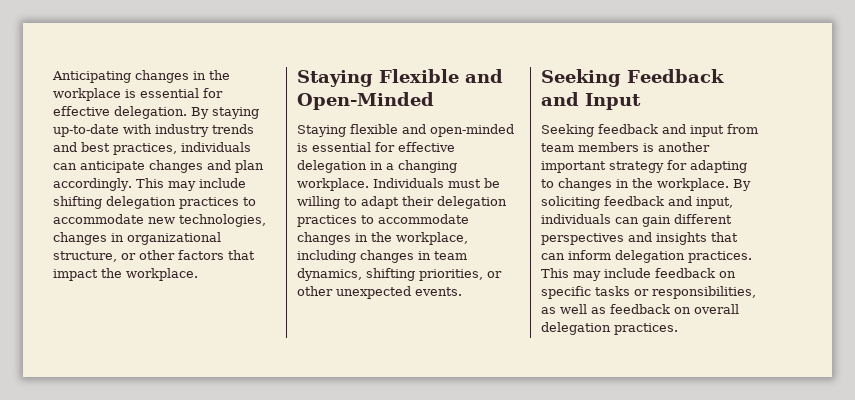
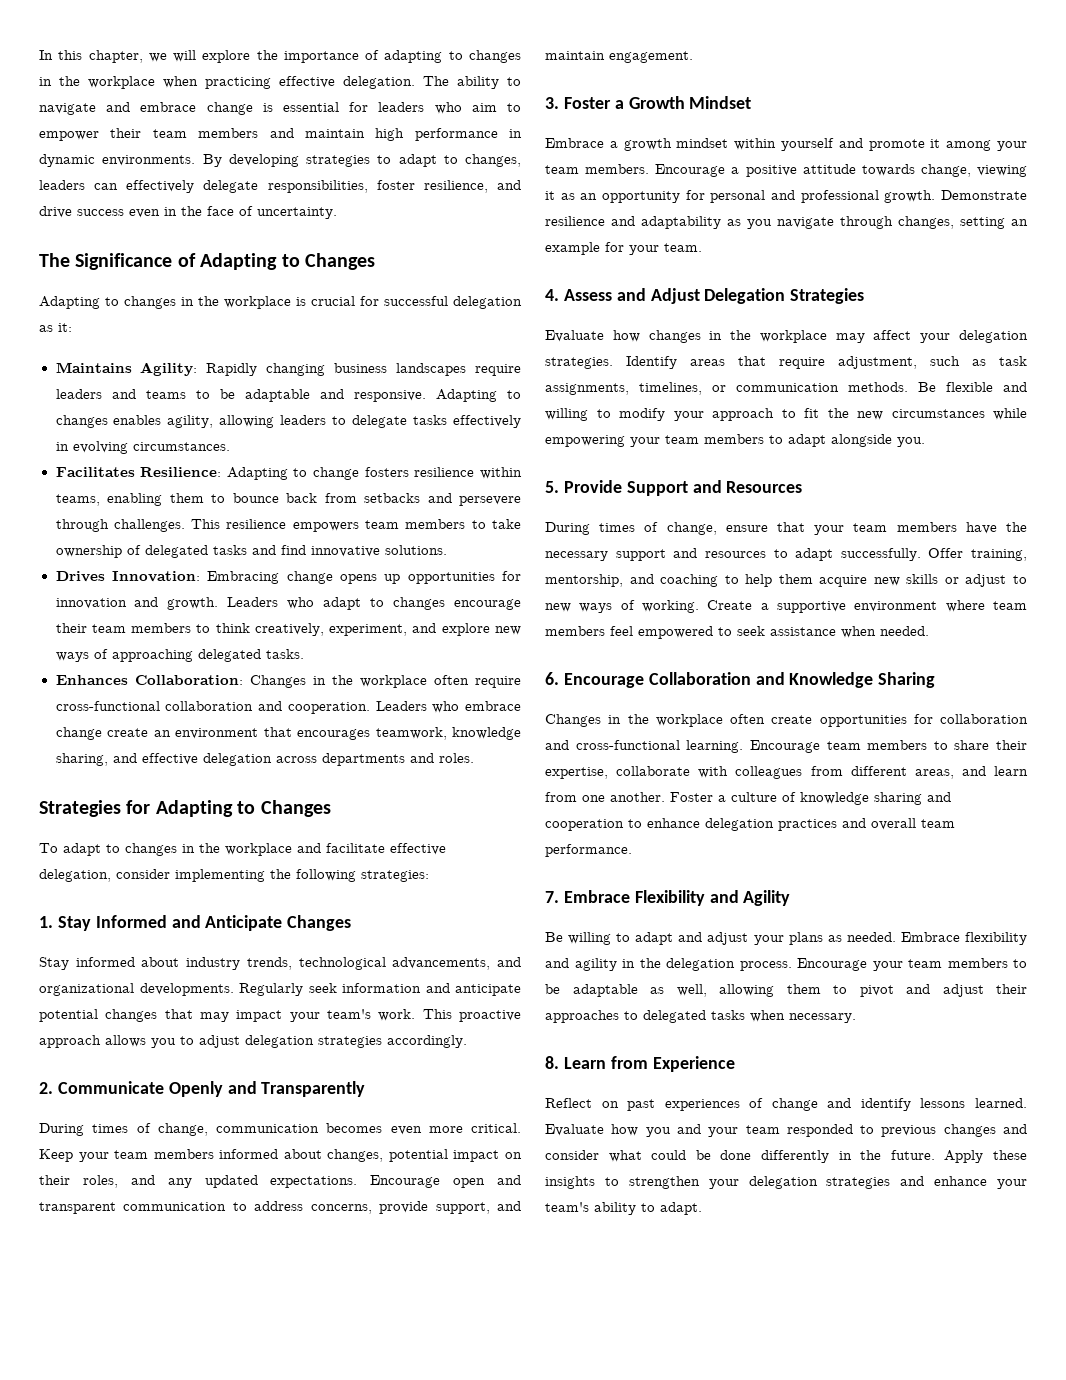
[52,71,131,83] Anticipating -> [39,50,521,63] [39,76,521,89] [39,102,521,115] [39,128,522,141] [39,154,521,167] [39,180,521,193] [39,206,337,219] [39,253,375,270] [39,296,119,309] In this chapter, we will explore the importance of adapting to changes in the workplace when practicing effective delegation. The ability to navigate and embrace change is essential for leaders who aim to empower their team members and maintain high performance in dynamic environments. By developing strategies to adapt to changes, leaders can effectively delegate responsibilities, foster resilience, and drive success even in the face of uncertainty. // The Significance of Adapting to Changes // Adapting to
[140,88,223,98] [53,106,259,119] [53,124,254,137] [53,142,251,155] [53,160,264,173] [53,178,246,191] [53,196,256,209] [53,214,266,227] [53,232,221,245] [53,250,255,262] [53,268,198,281] [297,69,503,87] [297,92,434,110] [297,124,514,137] [297,142,455,152] [297,160,457,173] [297,178,500,191] [297,196,507,209] [297,214,469,227] [297,232,468,245] [297,250,467,263] [297,268,502,281] [297,286,462,299] [541,69,724,87] [541,92,641,110] [541,124,758,137] [541,142,710,152] [541,160,747,173] [541,178,751,191] [541,196,733,209] [541,214,732,227] [541,232,738,245] [541,250,752,263] [541,268,736,281] [541,286,756,299] [541,304,739,314] [541,322,678,335] essential for effective delegation. By staying up-to-date with industry trends and best practices, individuals can anticipate changes and plan accordingly. This may include shifting delegation practices to accommodate new technologies, changes in organizational structure, or other factors that impact the workplace. // Staying Flexible and Open-Minded // Staying flexible and open-minded is essential for effective delegation in a changing workplace. Individuals must be willing to adapt their delegation practices to accommodate changes in the workplace, including changes in team dynamics, shifting priorities, or other unexpected events. // Seeking Feedback and Input // Seeking feedback and input from team members is another important strategy for adapting to changes in the workplace. By soliciting feedback and input, individuals can gain different perspectives and insights that can inform delegation practices. This may include feedback on specific tasks or responsibilities, as well as feedback on overall delegation practices. -> [311,296,522,309] [39,323,72,332] [55,362,521,376] [55,389,521,402] [55,415,521,428] [55,441,230,454] [55,467,523,480] [55,493,521,506] [55,519,521,532] [55,545,447,558] [55,571,521,584] [55,597,521,610] [55,623,521,636] [55,649,304,662] [55,675,521,688] [55,701,521,714] [55,727,521,740] [55,753,474,766] [39,800,331,817] [39,843,446,856] [39,869,429,882] [39,915,352,931] [39,957,521,970] [39,983,521,996] [39,1009,521,1022] [39,1035,467,1048] [39,1081,366,1097] [39,1123,521,1136] [39,1149,522,1162] [39,1175,521,1188] [39,1201,521,1214] [545,51,693,63] [545,96,752,109] [545,138,1027,151] [545,164,1027,177] [545,190,1027,203] [545,216,1028,229] [545,242,702,255] [545,288,865,304] [545,330,1028,343] [545,356,1027,369] [545,382,1027,395] [545,408,1027,421] [545,434,925,447] [545,480,803,496] [545,522,1027,535] [545,548,1027,561] [545,574,1027,587] [545,600,1027,613] [545,626,929,639] [545,672,936,688] [545,714,1028,727] [545,740,1027,753] [545,766,1028,779] [545,792,951,805] [545,818,955,831] [545,844,632,857] [545,890,791,906] [545,932,1027,945] [545,958,1027,971] [545,984,1027,997] [545,1010,856,1023] [545,1056,735,1072] [545,1098,1027,1111] [545,1124,1027,1137] [545,1150,1027,1163] [545,1176,1027,1189] [545,1202,702,1215] crucial for successful delegation as it: // Maintains Agility: Rapidly changing business landscapes require leaders and teams to be adaptable and responsive. Adapting to changes enables agility, allowing leaders to delegate tasks effectively in evolving circumstances. // Facilitates Resilience: Adapting to change fosters resilience within teams, enabling them to bounce back from setbacks and persevere through challenges. This resilience empowers team members to take ownership of delegated tasks and find innovative solutions. // Drives Innovation: Embracing change opens up opportunities for innovation and growth. Leaders who adapt to changes encourage their team members to think creatively, experiment, and explore new ways of approaching delegated tasks. // Enhances Collaboration: Changes in the workplace often require cross-functional collaboration and cooperation. Leaders who embrace change create an environment that encourages teamwork, knowledge sharing, and effective delegation across departments and roles. // Strategies for Adapting to Changes // To adapt to changes in the workplace and facilitate effective delegation, consider implementing the following strategies: // 1. Stay Informed and Anticipate Changes // Stay informed about industry trends, technological advancements, and organizational developments. Regularly seek information and anticipate potential changes that may impact your team's work. This proactive approach allows you to adjust delegation strategies accordingly. // 2. Communicate Openly and Transparently // During times of change, communication becomes even more critical. Keep your team members informed about changes, potential impact on their roles, and any updated expectations. Encourage open and transparent communication to address concerns, provide support, and maintain engagement. // 3. Foster a Growth Mindset // Embrace a growth mindset within yourself and promote it among your team members. Encourage a positive attitude towards change, viewing it as an opportunity for personal and professional growth. Demonstrate resilience and adaptability as you navigate through changes, setting an example for your team. // 4. Assess and Adjust Delegation Strategies // Evaluate how changes in the workplace may affect your delegation strategies. Identify areas that require adjustment, such as task assignments, timelines, or communication methods. Be flexible and willing to modify your approach to fit the new circumstances while empowering your team members to adapt alongside you. // 5. Provide Support and Resources // During times of change, ensure that your team members have the necessary support and resources to adapt successfully. Offer training, mentorship, and coaching to help them acquire new skills or adjust to new ways of working. Create a supportive environment where team members feel empowered to seek assistance when needed. // 6. Encourage Collaboration and Knowledge Sharing // Changes in the workplace often create opportunities for collaboration and cross-functional learning. Encourage team members to share their expertise, collaborate with colleagues from different areas, and learn from one another. Foster a culture of knowledge sharing and cooperation to enhance delegation practices and overall team performance. // 7. Embrace Flexibility and Agility // Be willing to adapt and adjust your plans as needed. Embrace flexibility and agility in the delegation process. Encourage your team members to be adaptable as well, allowing them to pivot and adjust their approaches to delegated tasks when necessary. // 8. Learn from Experience // Reflect on past experiences of change and identify lessons learned. Evaluate how you and your team responded to previous changes and consider what could be done differently in the future. Apply these insights to strengthen your delegation strategies and enhance your team's ability to adapt.

